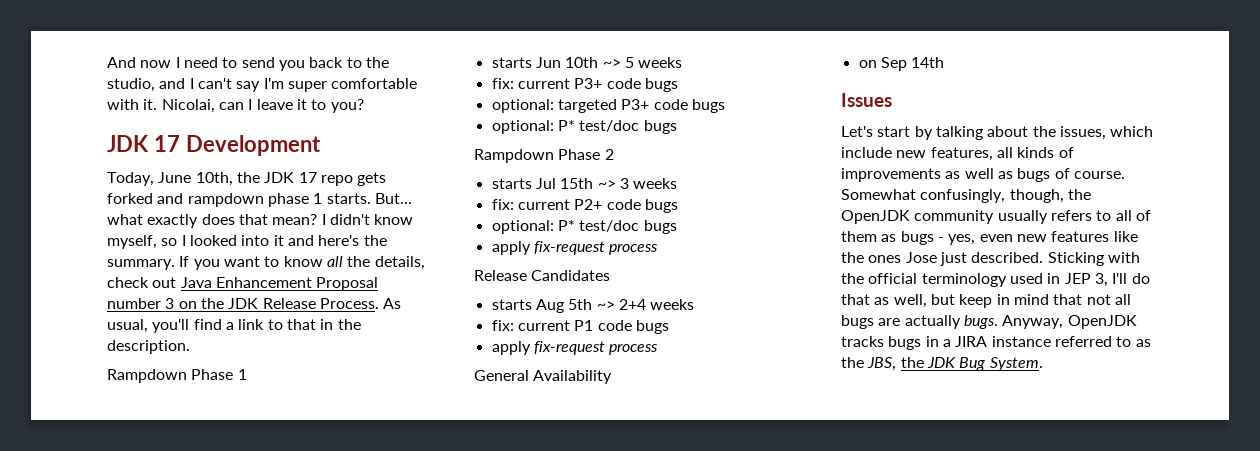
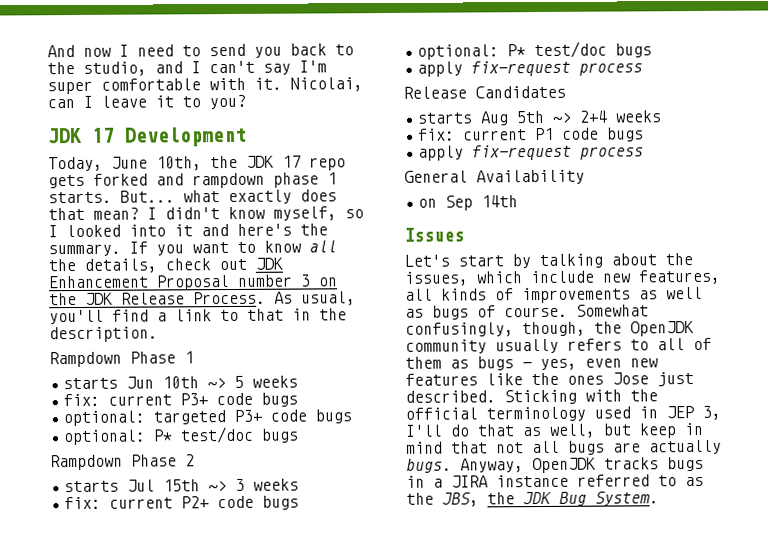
[180,277,212,288] Java -> [255,257,283,270] JDK

